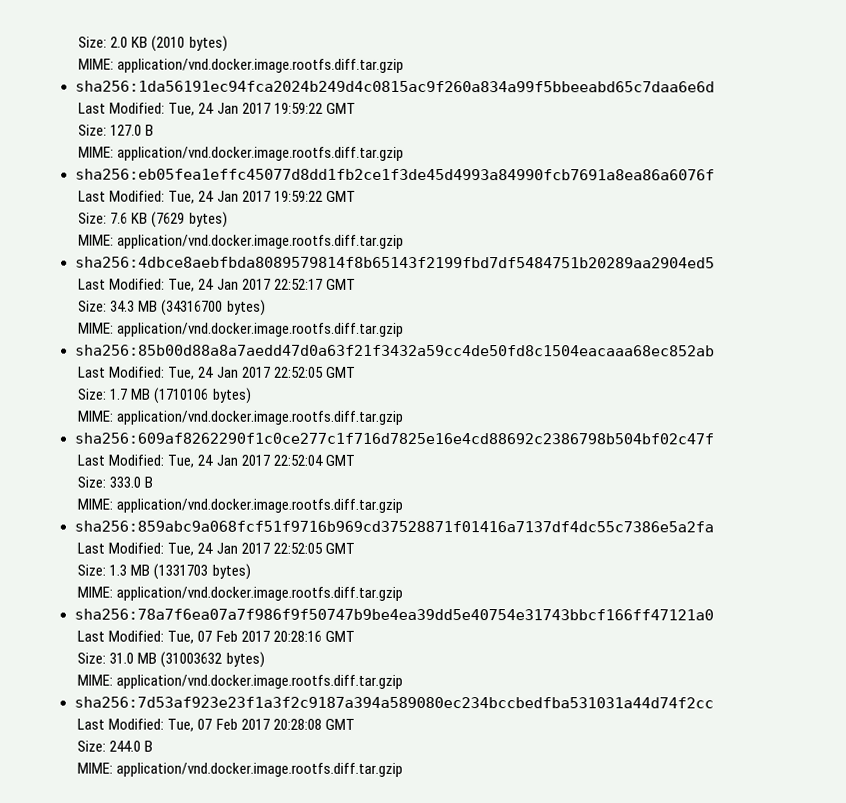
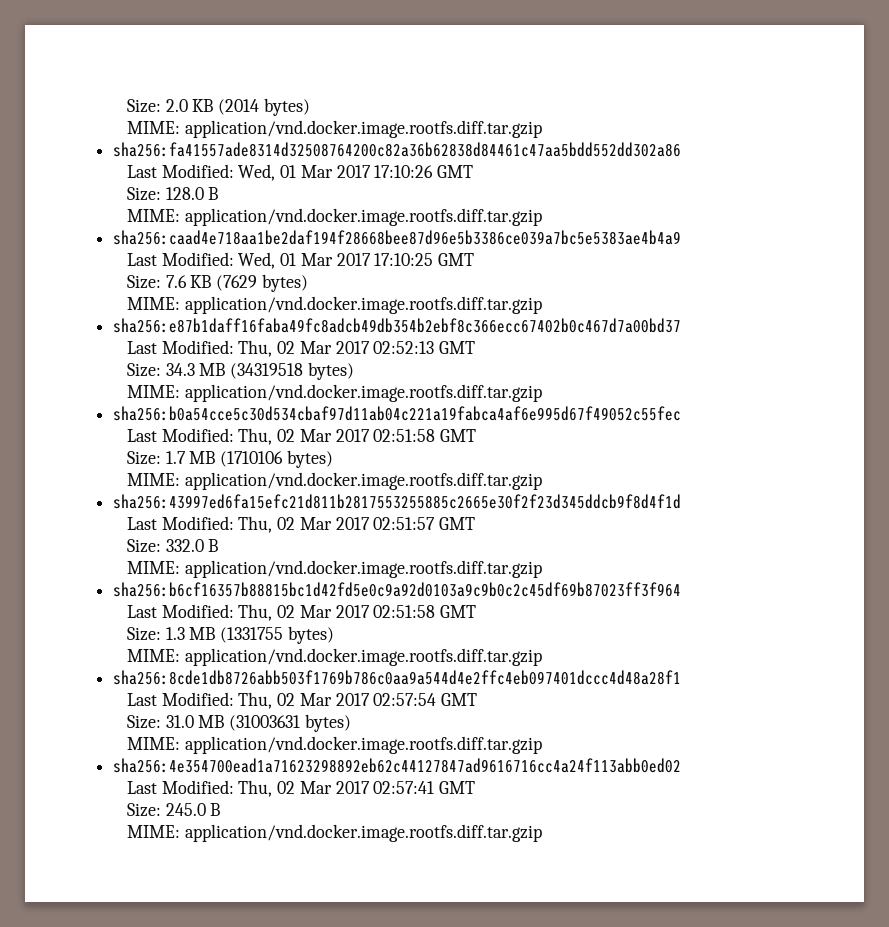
[151,35,228,52] [78,58,405,73] [74,80,715,93] [78,102,356,116] [78,124,155,136] [78,146,405,161] [74,168,715,181] [78,190,323,204] (2010 bytes) // MIME: application/vnd.docker.image.rootfs.diff.tar.gzip // sha256:1da56191ec94fca2024b249d4c0815ac9f260a834a99f5bbeeabd65c7daa6e6d // Last Modified: Tue, 24 Jan 2017 19:59:22 GMT // Size: 127.0 B // MIME: application/vnd.docker.image.rootfs.diff.tar.gzip // sha256:eb05fea1effc45077d8dd1fb2ce1f3de45d4993a84990fcb7691a8ea86a6076f // Last Modified: Tue, 24 Jan 2017 19:59:22 -> [218,98,310,116] [127,120,542,138] [112,142,681,157] [127,164,474,181] [127,187,219,201] [127,208,542,226] [112,230,681,245] [127,252,434,269] (2014 bytes) // MIME: application/vnd.docker.image.rootfs.diff.tar.gzip // sha256:fa41557ade8314d32508764200c82a36b62838d84461c47aa5bdd552dd302a86 // Last Modified: Wed, 01 Mar 2017 17:10:26 GMT // Size: 128.0 B // MIME: application/vnd.docker.image.rootfs.diff.tar.gzip // sha256:caad4e718aa1be2daf194f28668bee87d96e5b3386ce039a7bc5e5383ae4b4a9 // Last Modified: Wed, 01 Mar 2017 17:10:25
[74,256,715,269] [78,278,323,292] sha256:4dbce8aebfbda8089579814f8b65143f2199fbd7df5484751b20289aa2904ed5 // Last Modified: Tue, 24 Jan 2017 22:52:17 -> [112,318,681,333] [127,340,435,357] sha256:e87b1daff16faba49fc8adcb49db354b2ebf8c366ecc67402b0c467d7a00bd37 // Last Modified: Thu, 02 Mar 2017 02:52:13
[161,299,266,316] [78,322,405,337] [74,344,715,357] [78,366,324,380] (34316700 bytes) // MIME: application/vnd.docker.image.rootfs.diff.tar.gzip // sha256:85b00d88a8a7aedd47d0a63f21f3432a59cc4de50fd8c1504eacaaa68ec852ab // Last Modified: Tue, 24 Jan 2017 22:52:05 -> [230,362,354,380] [127,384,542,402] [112,406,681,421] [127,428,436,445] (34319518 bytes) // MIME: application/vnd.docker.image.rootfs.diff.tar.gzip // sha256:b0a54cce5c30d534cbaf97d11ab04c221a19fabca4af6e995d67f49052c55fec // Last Modified: Thu, 02 Mar 2017 02:51:58
[73,432,714,445] [77,454,355,468] [77,476,154,488] [77,498,404,513] [73,520,714,533] [77,542,323,556] sha256:609af8262290f1c0ce277c1f716d7825e16e4cd88692c2386798b504bf02c47f // Last Modified: Tue, 24 Jan 2017 22:52:04 GMT // Size: 333.0 B // MIME: application/vnd.docker.image.rootfs.diff.tar.gzip // sha256:859abc9a068fcf51f9716b969cd37528871f01416a7137df4dc55c7386e5a2fa // Last Modified: Tue, 24 Jan 2017 22:52:05 -> [112,494,681,509] [127,516,476,533] [127,539,219,553] [127,560,542,578] [112,582,681,597] [127,604,436,621] sha256:43997ed6fa15efc21d811b2817553255885c2665e30f2f23d345ddcb9f8d4f1d // Last Modified: Thu, 02 Mar 2017 02:51:57 GMT // Size: 332.0 B // MIME: application/vnd.docker.image.rootfs.diff.tar.gzip // sha256:b6cf16357b88815bc1d42fd5e0c9a92d0103a9c9b0c2c45df69b87023ff3f964 // Last Modified: Thu, 02 Mar 2017 02:51:58
[153,563,251,580] [77,586,404,601] [73,608,714,621] [77,630,322,644] (1331703 bytes) // MIME: application/vnd.docker.image.rootfs.diff.tar.gzip // sha256:78a7f6ea07a7f986f9f50747b9be4ea39dd5e40754e31743bbcf166ff47121a0 // Last Modified: Tue, 07 Feb 2017 20:28:16 -> [220,626,334,644] [127,648,542,666] [112,670,681,685] [127,692,437,709] (1331755 bytes) // MIME: application/vnd.docker.image.rootfs.diff.tar.gzip // sha256:8cde1db8726abb503f1769b786c0aa9a544d4e2ffc4eb097401dccc4d48a28f1 // Last Modified: Thu, 02 Mar 2017 02:57:54
[160,651,265,668] [77,674,404,689] [73,696,714,709] [77,718,355,732] [77,740,142,752] (31003632 bytes) // MIME: application/vnd.docker.image.rootfs.diff.tar.gzip // sha256:7d53af923e23f1a3f2c9187a394a589080ec234bccbedfba531031a44d74f2cc // Last Modified: Tue, 07 Feb 2017 20:28:08 GMT // Size: 244.0 -> [229,714,351,732] [127,736,542,754] [112,758,681,773] [127,780,476,797] [127,803,206,817] (31003631 bytes) // MIME: application/vnd.docker.image.rootfs.diff.tar.gzip // sha256:4e354700ead1a71623298892eb62c44127847ad9616716cc4a24f113abb0ed02 // Last Modified: Thu, 02 Mar 2017 02:57:41 GMT // Size: 245.0

